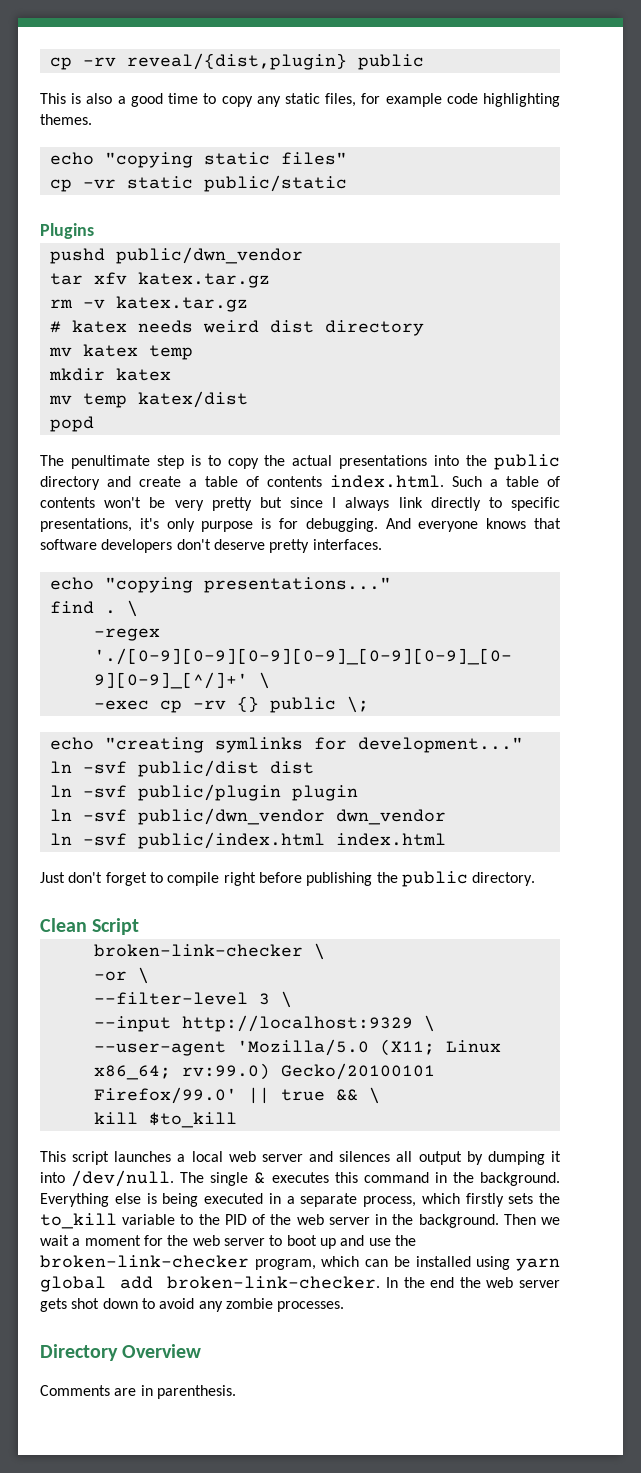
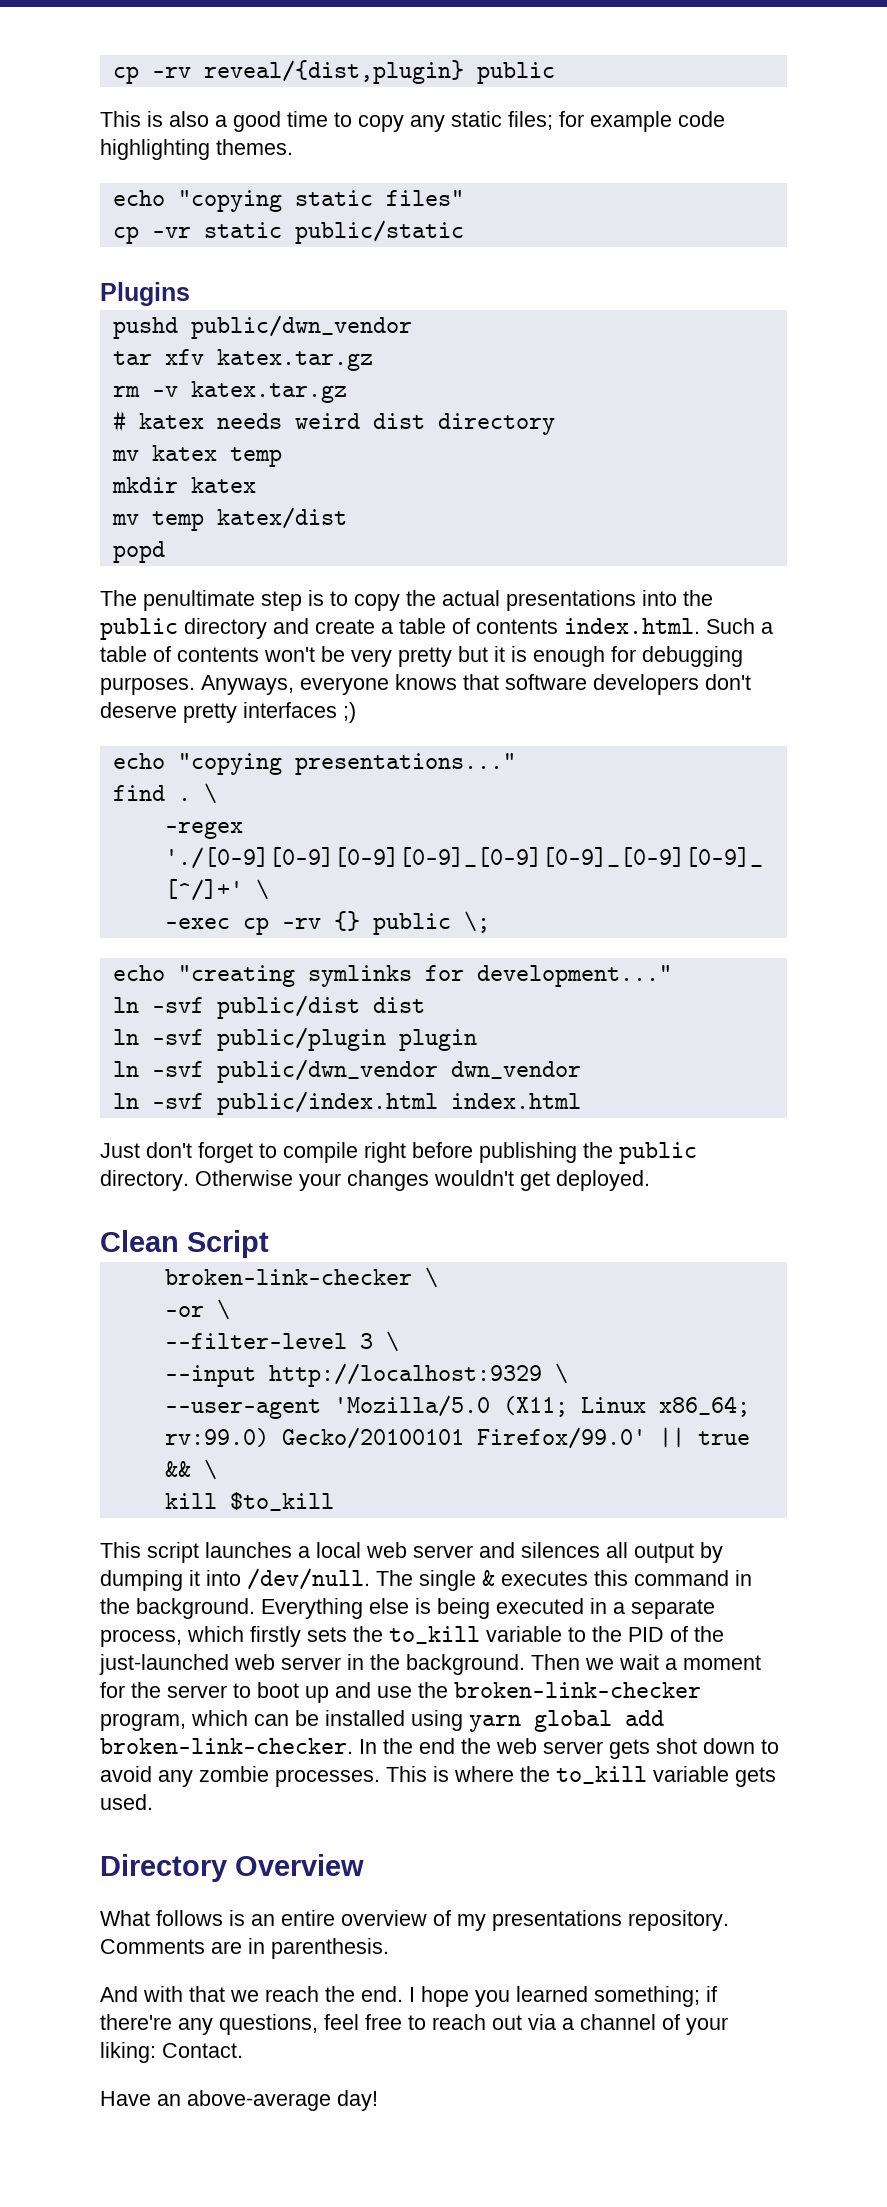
[325,93,357,107] files, -> [508,111,553,130] files;
[289,497,560,511] [40,518,411,532] since I always link directly to specific presentations, it's only purpose is for debugging. And -> [494,646,743,667] [100,675,294,695] it is enough for debugging purposes. Anyways,
[312,539,382,550] interfaces. -> [243,702,356,723] interfaces ;)
(536, 879) none -> [195,1170,650,1191] Otherwise your changes wouldn't get deployed.
(292, 1219) none -> [99,1654,229,1675] just-launched
[192,1235,220,1246] web -> (161, 1690) none
[40,1344,202,1361] [40,1385,236,1399] // Directory Overview // Comments are in parenthesis. -> [386,1766,776,1787] [100,1794,153,1810] [100,1854,364,1882] [100,1910,729,1931] [100,1938,389,1959] [100,1986,717,2007] [100,2014,728,2035] [100,2042,243,2063] [100,2090,378,2111] This is where the to_kill variable gets used. // Directory Overview // What follows is an entire overview of my presentations repository. Comments are in parenthesis. // And with that we reach the end. I hope you learned something; if there're any questions, feel free to reach out via a channel of your liking: Contact. // Have an above-average day!

